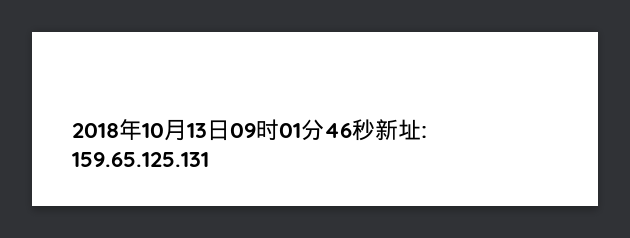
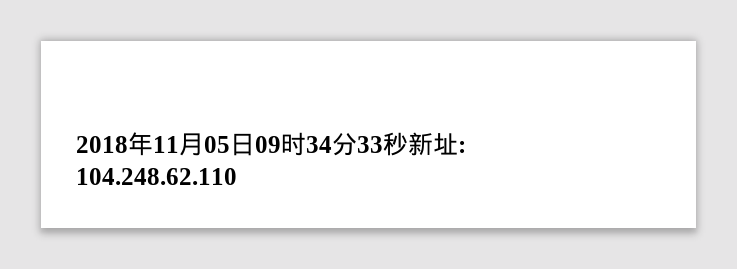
[142,119,352,141] 10月13日09时01分46 -> [153,132,383,156] 11月05日09时34分33
[72,152,209,167] 159.65.125.131 -> [76,168,237,185] 104.248.62.110

